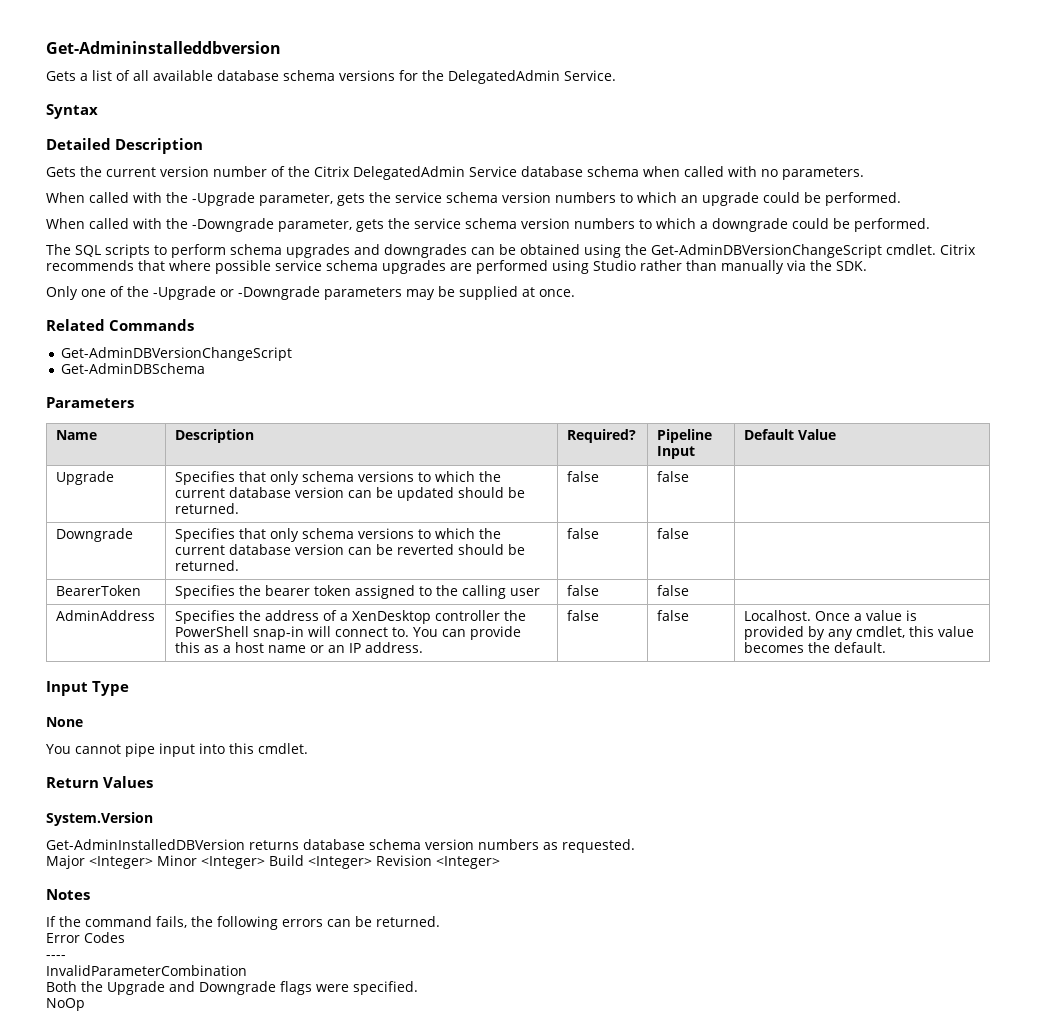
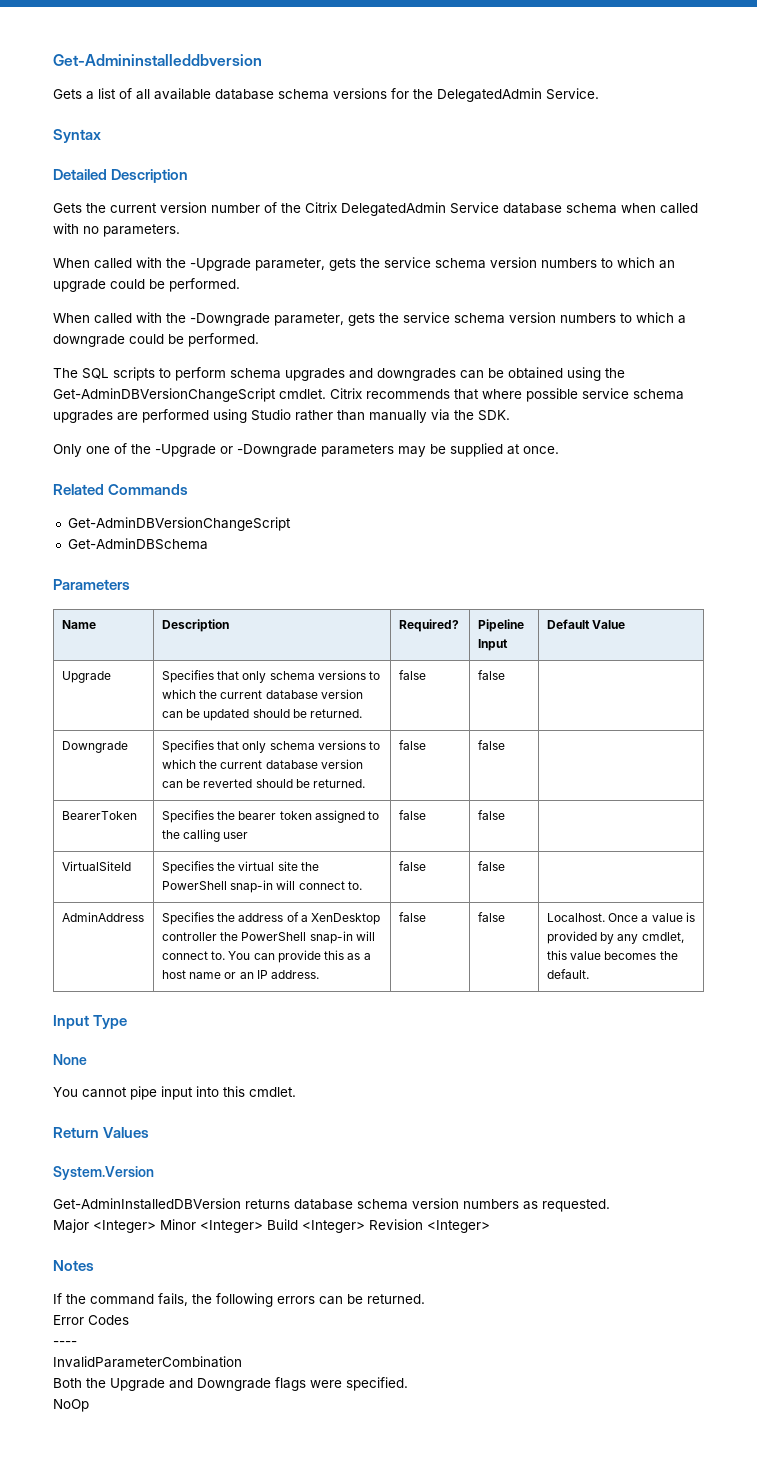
(689, 590) none -> [61,861,131,871] [161,861,319,874] [161,880,362,893] [398,861,426,871] [477,861,505,871] // VirtualSiteId | Specifies the virtual site the PowerShell snap-in will connect to. | false | false |

